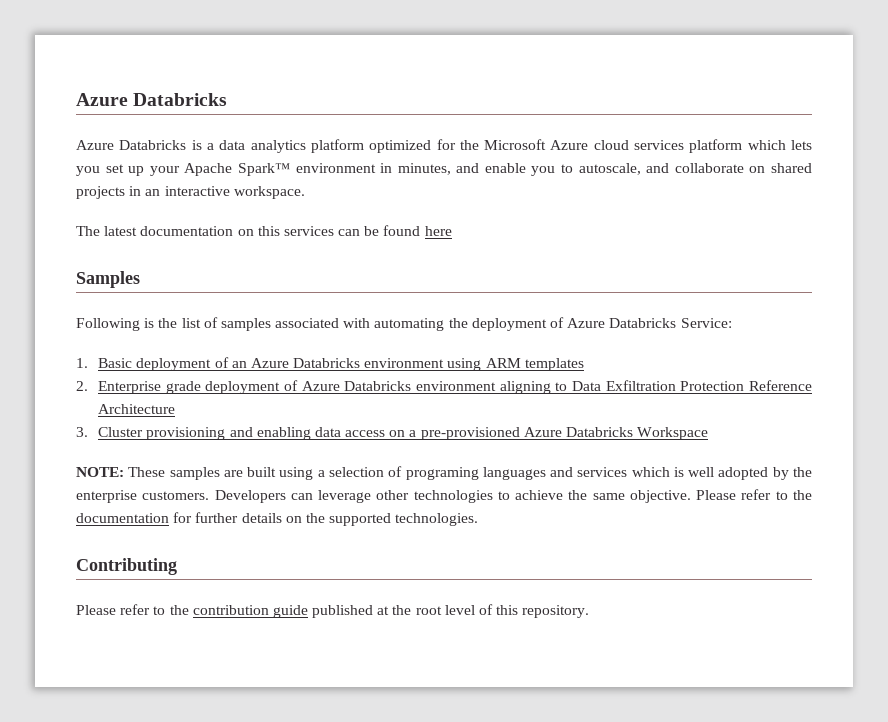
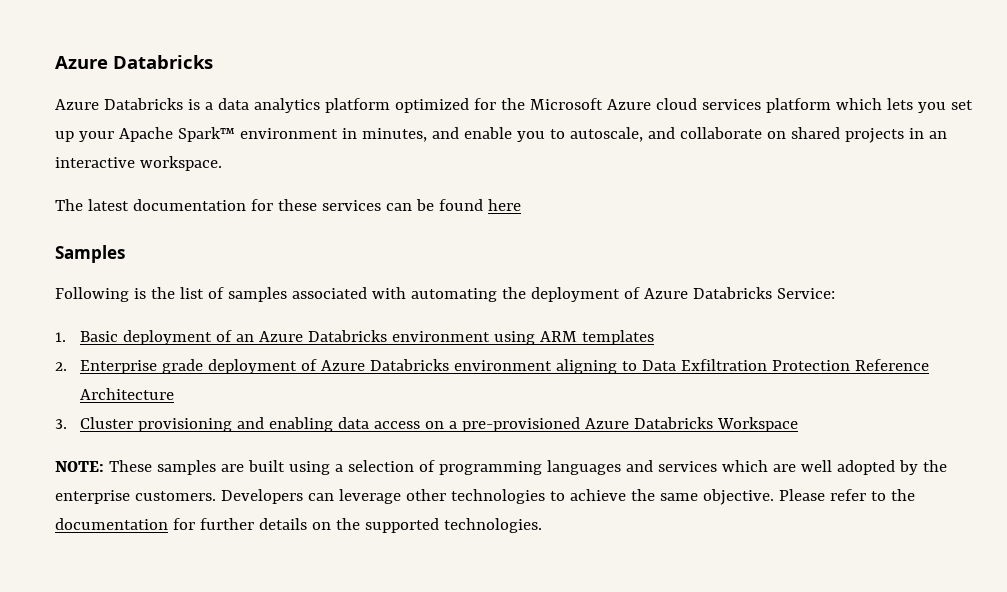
[237,226,280,236] on this -> [250,199,317,211] for these
[405,467,479,480] programing -> [438,461,542,475] programming
[673,467,684,477] is -> [772,464,796,472] are
[76,558,177,575] [76,604,590,618] // Contributing // Please refer to the contribution guide published at the root level of this repository. -> (542, 525) none

